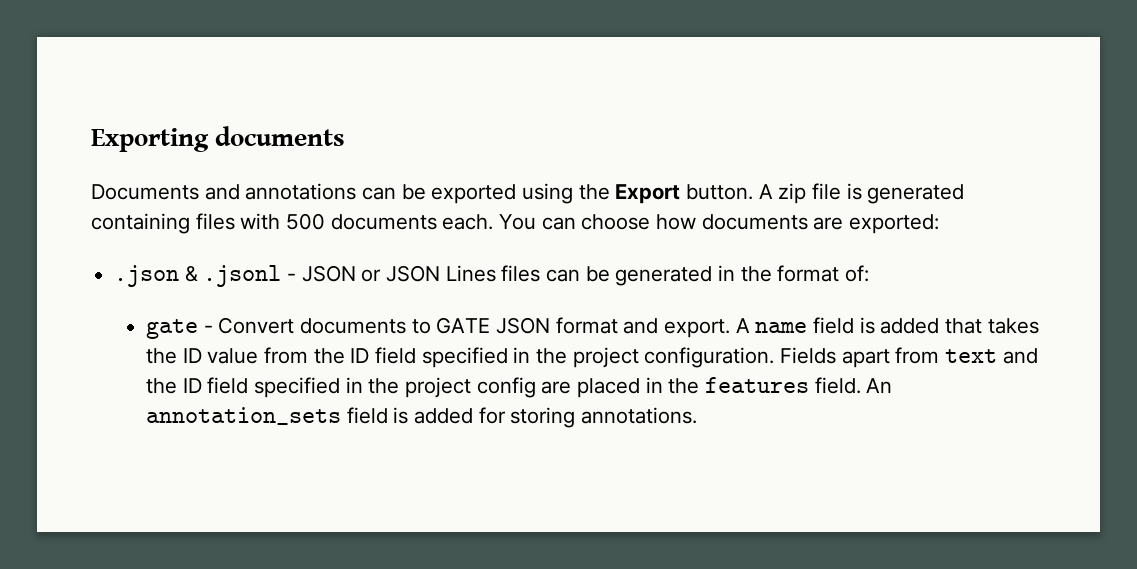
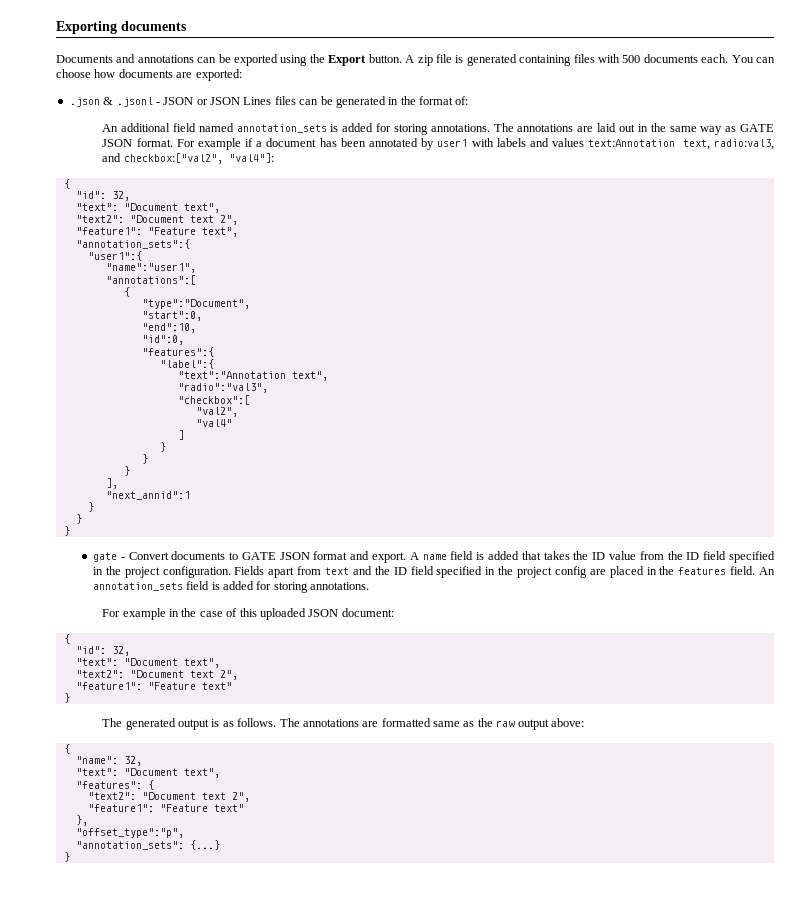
(870, 273) none -> [102,123,774,135] [102,138,774,150] [102,153,274,164] [63,179,70,189] [75,191,130,201] [75,203,220,213] [75,215,238,225] [75,227,238,237] [75,239,190,249] [87,251,142,261] [105,263,196,273] [105,275,196,285] [123,287,130,297] [141,299,250,309] [141,311,202,321] [141,323,196,333] [141,335,184,345] [141,347,214,357] [159,359,214,369] [177,371,328,381] [177,383,268,393] [177,395,250,405] [195,407,238,417] [195,419,232,427] [177,430,184,440] [159,442,166,452] [141,454,148,464] [123,466,130,476] [105,478,118,489] [105,491,190,500] [87,502,94,512] [75,514,82,524] [63,526,70,536] // An additional field named annotation_sets is added for storing annotations. The annotations are laid out in the same way as GATE JSON format. For example if a document has been annotated by user1 with labels and values text:Annotation text, radio:val3, and checkbox:["val2", "val4"]: // { // "id": 32, // "text": "Document text", // "text2": "Document text 2", // "feature1": "Feature text", // "annotation_sets":{ // "user1":{ // "name":"user1", // "annotations":[ // { // "type":"Document", // "start":0, // "end":10, // "id":0, // "features":{ // "label":{ // "text":"Annotation text", // "radio":"val3", // "checkbox":[ // "val2", // "val4" // ] // } // } // } // ], // "next_annid":1 // } // } // }
(698, 415) none -> [102,608,394,620] [63,634,70,644] [75,646,130,656] [75,658,220,668] [75,670,238,680] [75,682,232,690] [63,693,70,703] [102,718,584,730] [63,744,70,754] [75,756,142,766] [75,768,220,778] [75,780,154,790] [87,792,250,802] [87,804,244,812] [75,815,88,826] [75,828,184,838] [75,840,220,850] [63,852,70,862] // For example in the case of this uploaded JSON document: // { // "id": 32, // "text": "Document text", // "text2": "Document text 2", // "feature1": "Feature text" // } // The generated output is as follows. The annotations are formatted same as the raw output above: // { // "name": 32, // "text": "Document text", // "features": { // "text2": "Document text 2", // "feature1": "Feature text" // }, // "offset_type":"p", // "annotation_sets": {...} // }

